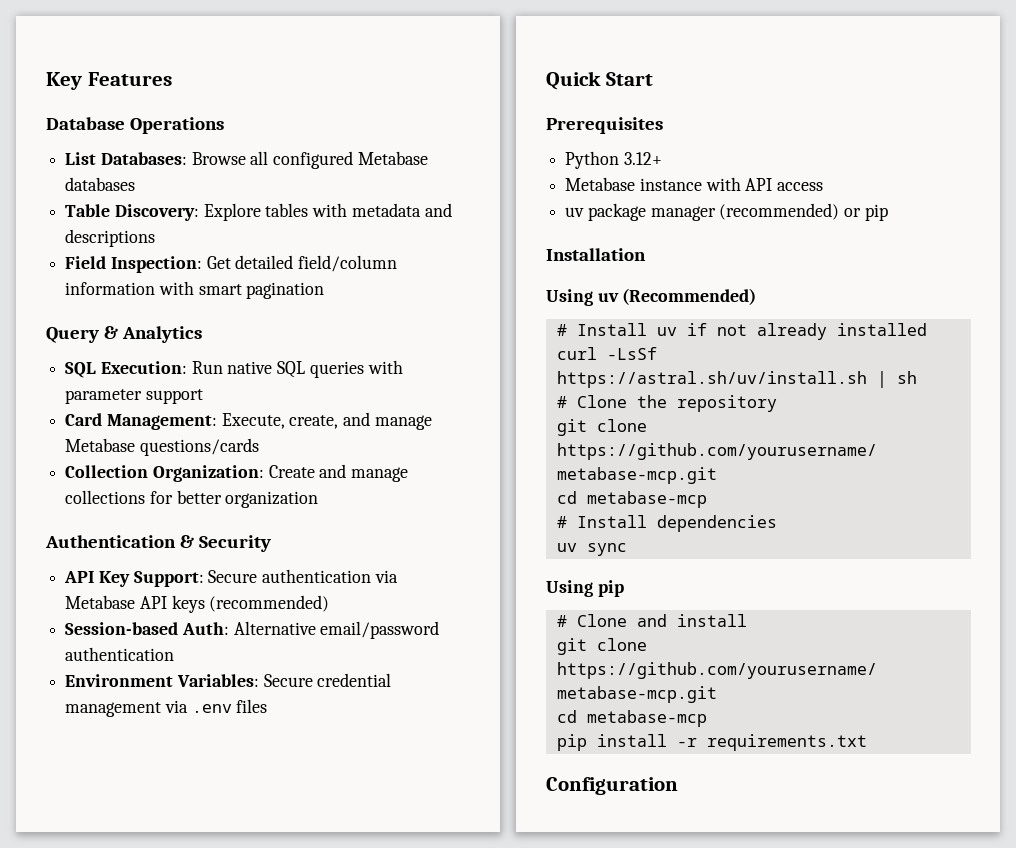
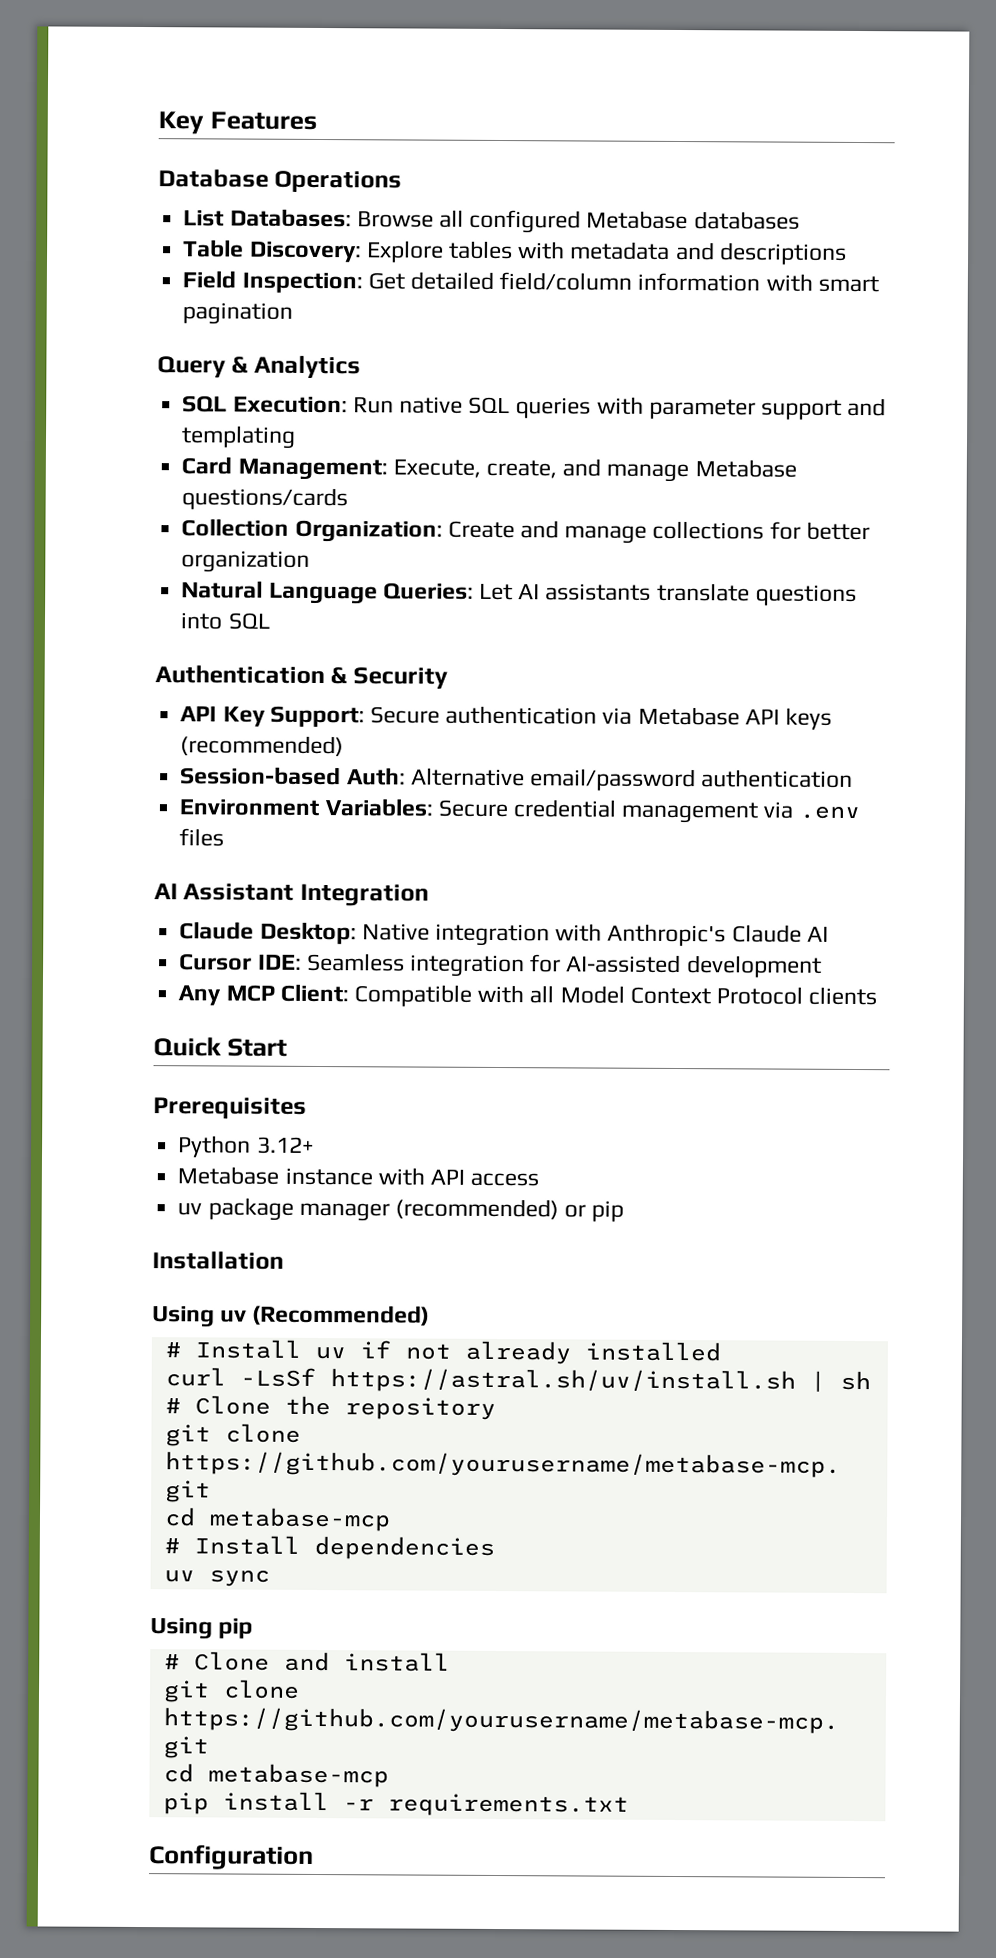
(203, 396) none -> [847,397,887,417] [181,425,297,449] and templating
(319, 499) none -> [181,580,857,606] [180,612,271,630] // Natural Language Queries: Let AI assistants translate questions into SQL
(268, 706) none -> [154,883,429,907] [179,921,829,947] [179,952,822,978] [178,983,878,1007] // AI Assistant Integration // Claude Desktop: Native integration with Anthropic's Claude AI // Cursor IDE: Seamless integration for AI-assisted development // Any MCP Client: Compatible with all Model Context Protocol clients

